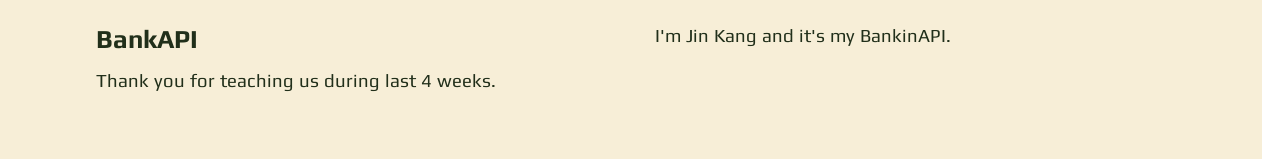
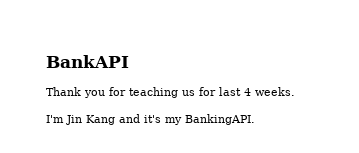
[323,74,380,92] during -> [199,87,216,96] for
[859,29,951,43] BankinAPI. -> [185,114,255,125] BankingAPI.

